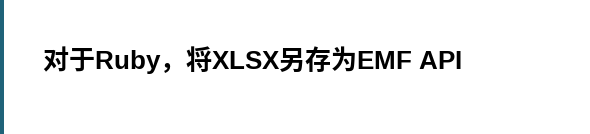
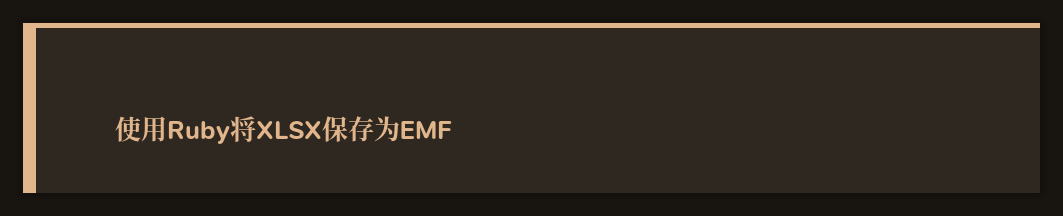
[43,46,305,74] 对于Ruby，将XLSX另 -> [115,116,348,144] 使用Ruby将XLSX保
[419,51,463,69] API -> (452, 130) none

